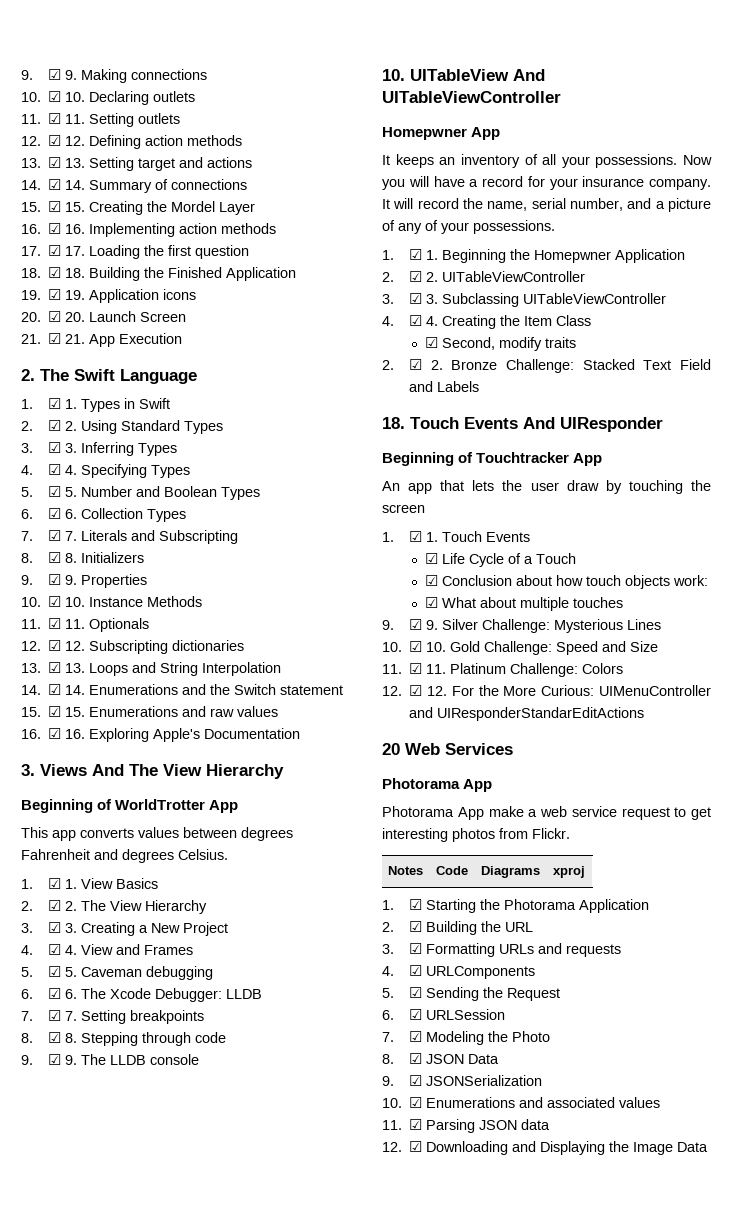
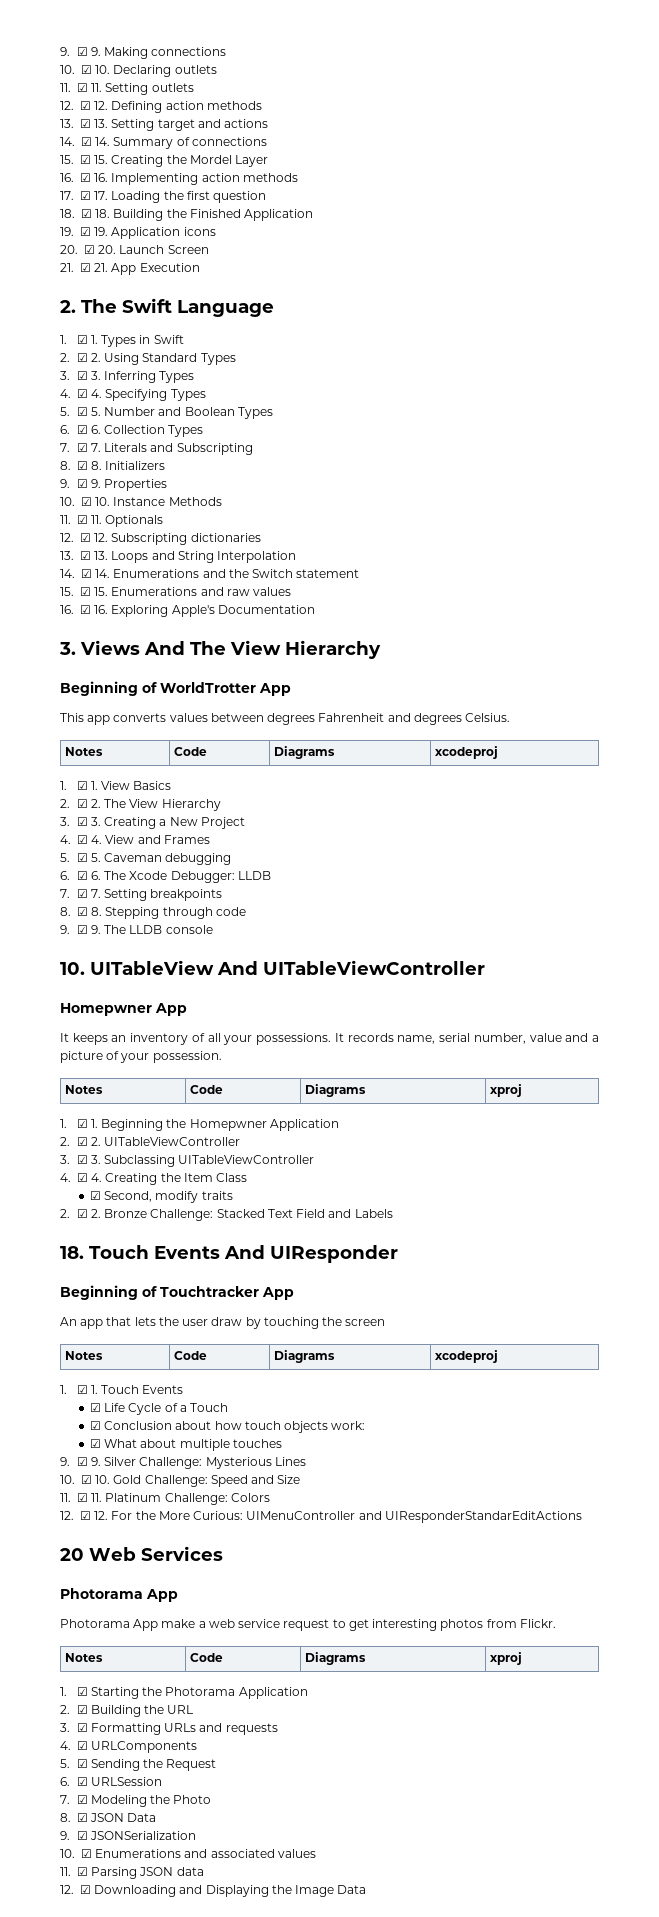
(228, 854) none -> [65,747,104,756] [174,747,208,756] [274,746,336,759] [435,746,499,759] // Notes | Code | Diagrams | xcodeproj
[683,155,712,165] [382,176,711,190] [382,198,483,209] Now you will have a record for your insurance company. It will record the -> [334,1033,394,1042] It records
(623, 204) none -> [529,1033,562,1042] value
[398,220,555,234] any of your possessions. -> [120,1051,222,1063] [65,1085,104,1094] [190,1085,224,1094] [305,1084,367,1097] [490,1084,523,1097] your possession. // Notes | Code | Diagrams | xproj
(425, 508) none -> [65,1351,104,1360] [174,1351,208,1360] [274,1350,336,1363] [435,1350,499,1363] // Notes | Code | Diagrams | xcodeproj

